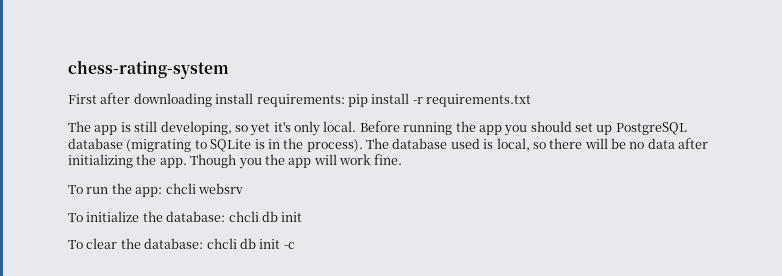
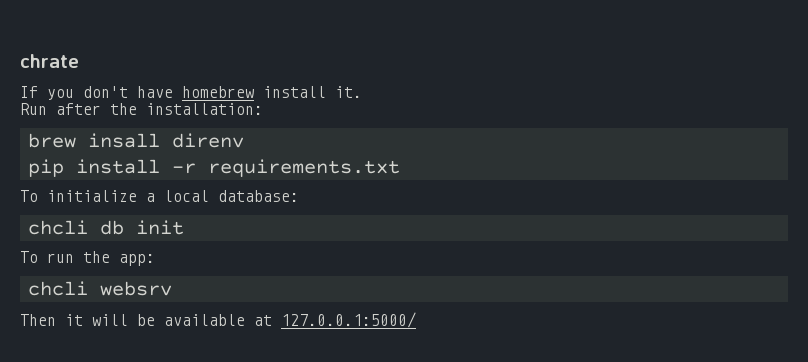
[68,60,229,79] [68,93,531,107] [68,121,687,136] [68,138,709,152] [68,154,403,169] chess-rating-system // First after downloading install requirements: pip install -r requirements.txt // The app is still developing, so yet it's only local. Before running the app you should set up PostgreSQL database (migrating to SQLite is in the process). The database used is local, so there will be no data after initializing the app. Though you the app will work fine. -> [20,54,79,68] [20,86,362,100] [20,103,263,115] [27,133,244,148] [27,159,400,177] [20,190,299,202] [27,220,184,235] chrate // If you don't have homebrew install it. // Run after the installation: // brew insall direnv // pip install -r requirements.txt // To initialize a local database: // chcli db init
(163, 192) none -> (155, 260) //
[68,211,303,222] [68,238,295,249] To initialize the database: chcli db init // To clear the database: chcli db init -c -> [20,312,416,328] Then it will be available at 127.0.0.1:5000/

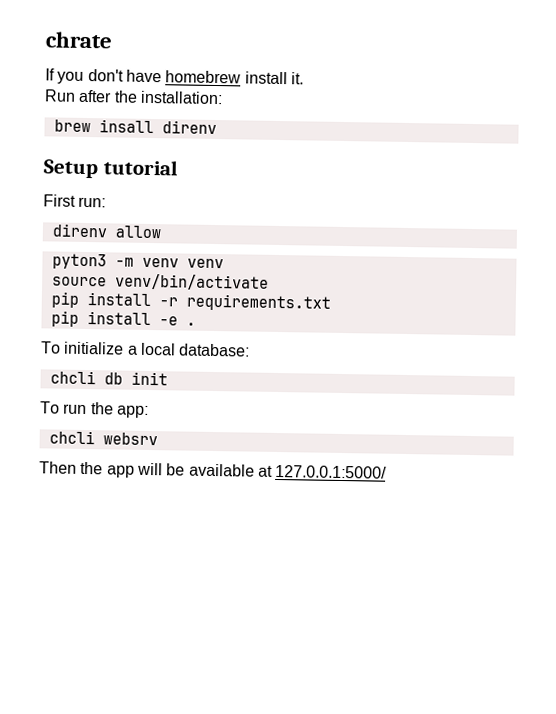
(244, 140) none -> [43,159,179,179] [43,194,107,208] [51,223,162,239] [51,253,224,270] [51,273,269,291] // Setup tutorial // First run: // direnv allow // pyton3 -m venv venv // source venv/bin/activate
(400, 168) none -> [50,310,196,327] // pip install -e .
[65,314,83,326] it -> [80,461,135,478] the app

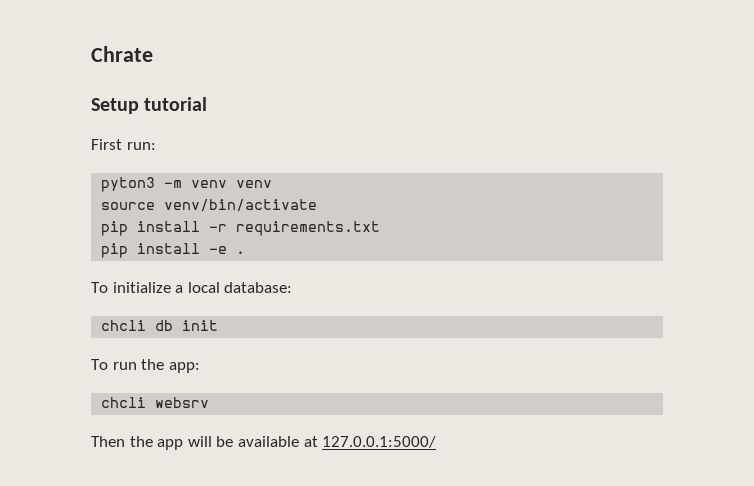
[45,31,113,49] [45,68,304,85] [44,89,223,105] [53,119,217,135] chrate // If you don't have homebrew install it. // Run after the installation: // brew insall direnv -> [91,46,153,62] Chrate
[51,223,162,239] // direnv allow -> (156, 146) none

